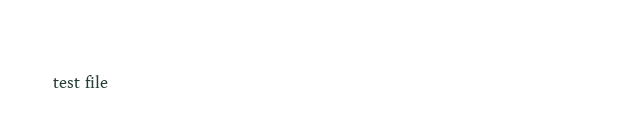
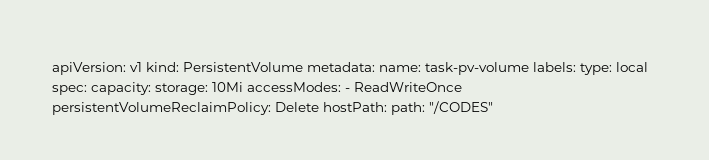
[53,75,108,88] test file -> [52,62,648,75] [52,82,462,95] [52,101,493,115] apiVersion: v1 kind: PersistentVolume metadata: name: task-pv-volume labels: type: local spec: capacity: storage: 10Mi accessModes: - ReadWriteOnce persistentVolumeReclaimPolicy: Delete hostPath: path: "/CODES"

